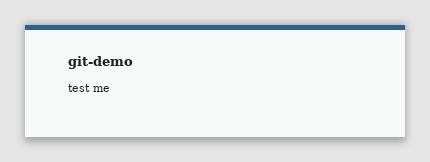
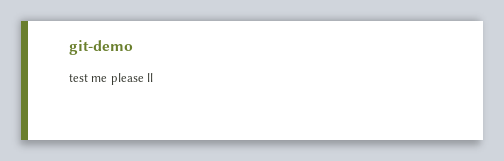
(110, 89) none -> [110,73,154,85] please ll

